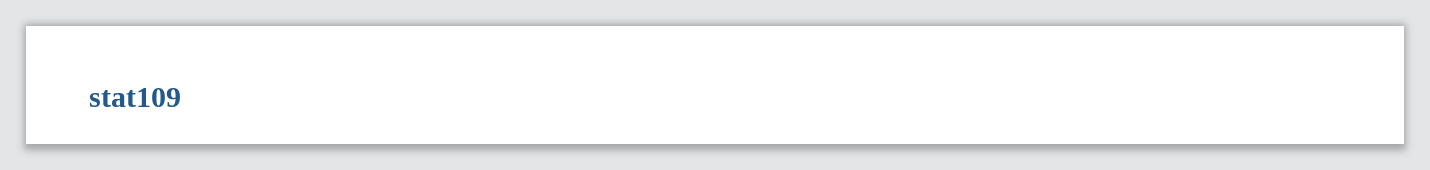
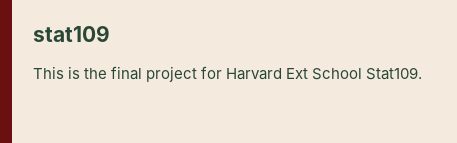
(181, 97) none -> [33,66,423,82] // This is the final project for Harvard Ext School Stat109.

